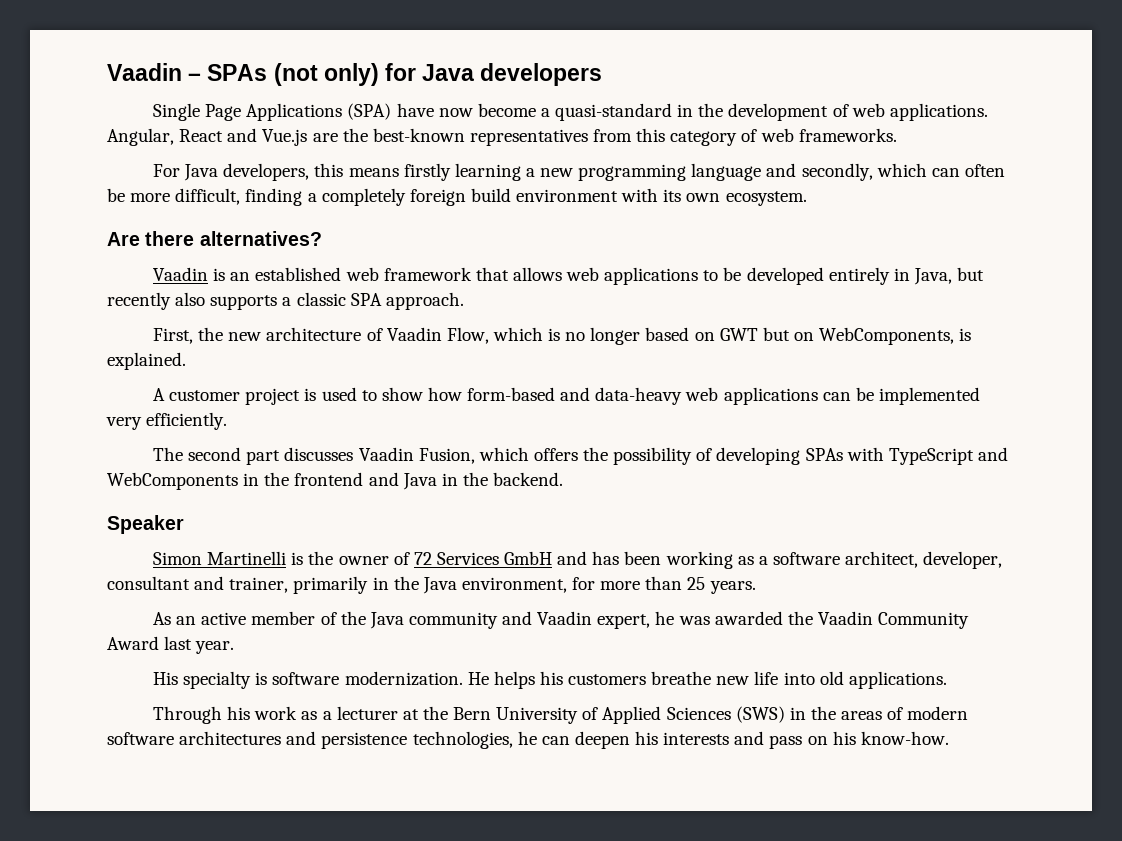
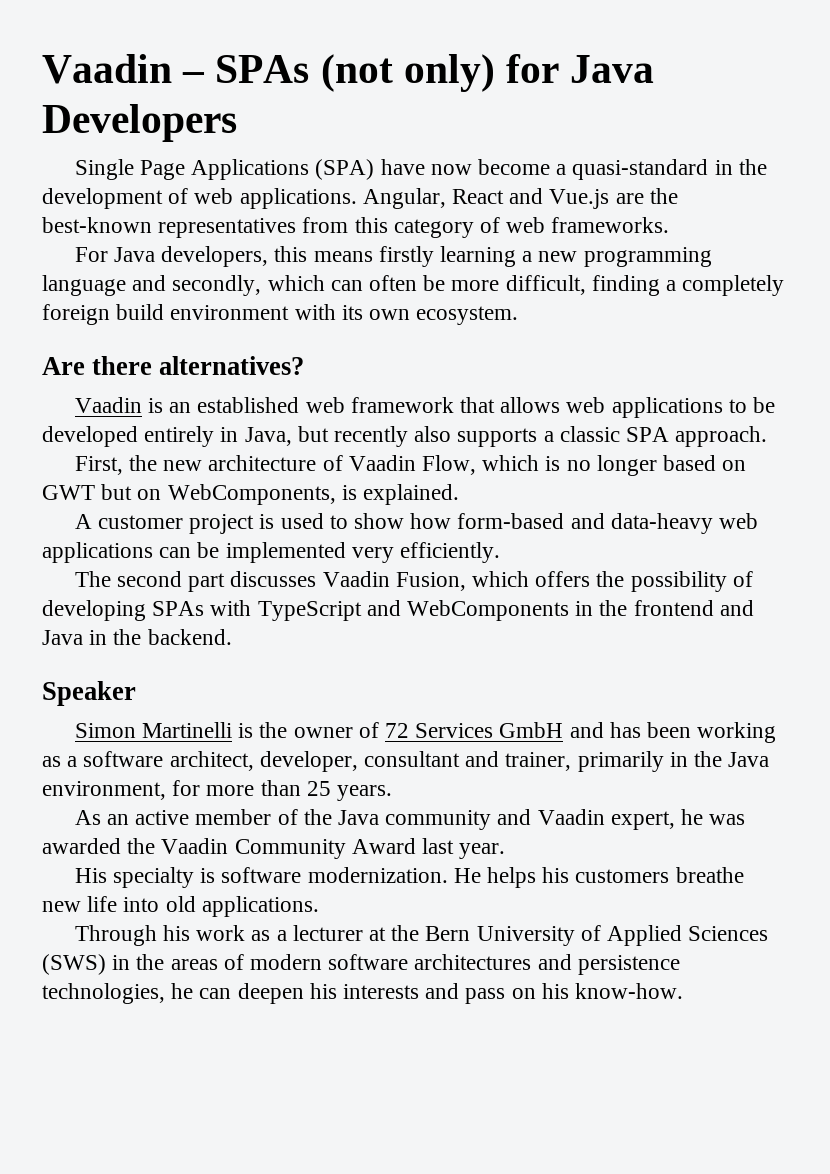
[480,63,603,86] developers -> [42,104,237,142] Developers

